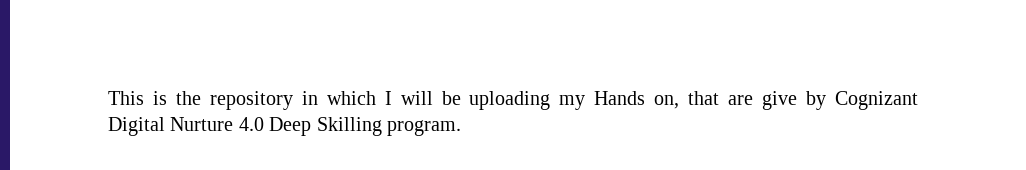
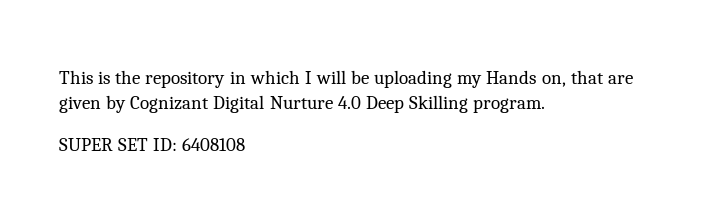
[762,91,798,110] give -> [59,96,101,113] given
(461, 128) none -> [59,138,246,151] // SUPER SET ID: 6408108

